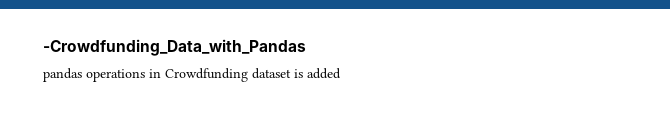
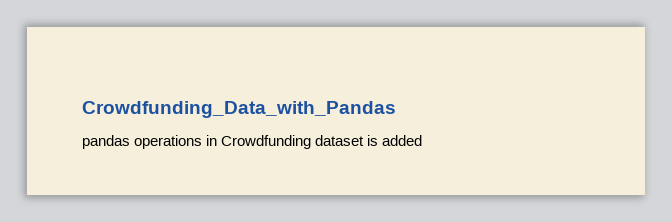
[43,39,306,56] -Crowdfunding_Data_with_Pandas -> [82,101,396,118] Crowdfunding_Data_with_Pandas

